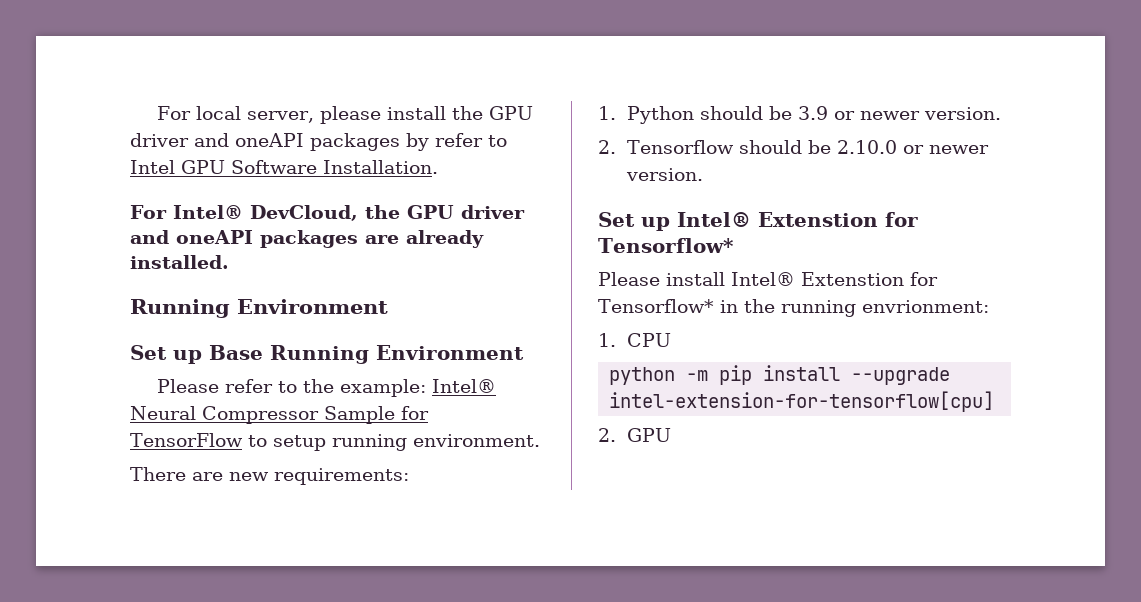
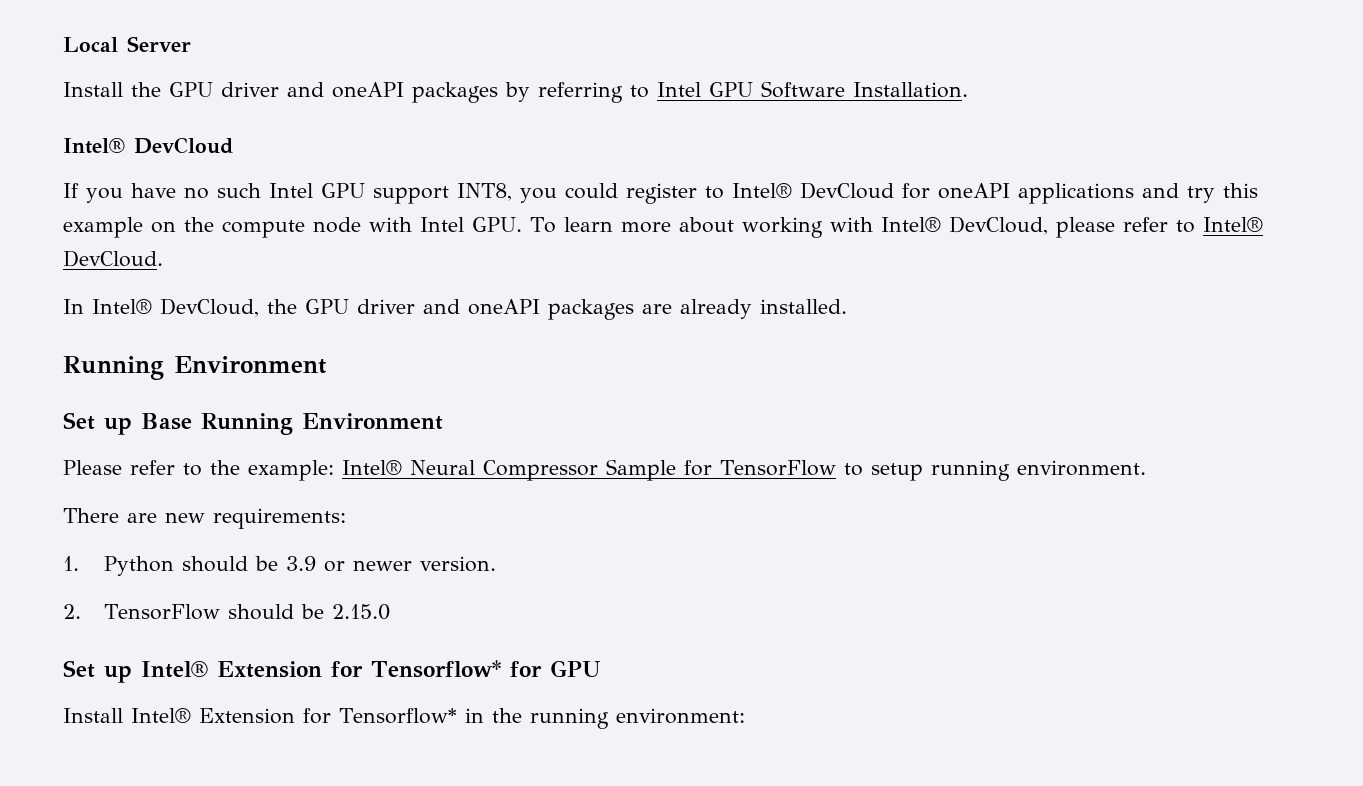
[157,106,447,124] For local server, please install -> [63,36,191,52] [63,82,123,97] Local Server // Install
[435,133,483,147] refer -> [538,82,623,103] referring
[130,205,167,219] For -> [63,137,233,154] [63,182,1258,204] [63,216,1263,238] [63,250,163,267] [63,299,84,314] Intel® DevCloud // If you have no such Intel GPU support INT8, you could register to Intel® DevCloud for oneAPI applications and try this example on the compute node with Intel GPU. To learn more about working with Intel® DevCloud, please refer to Intel® DevCloud. // In
[626,140,989,154] [625,168,703,181] Tensorflow should be 2.10.0 or newer version. -> [104,604,391,620] TensorFlow should be 2.15.0
[758,212,918,227] [598,238,734,253] [598,272,904,286] Extenstion for Tensorflow* // Please install Intel® Extenstion -> [217,660,601,678] [63,708,295,724] Extension for Tensorflow* for GPU // Install Intel® Extension
[861,300,989,313] [598,333,671,347] [609,365,951,385] [609,391,995,412] [598,428,671,442] envrionment: // 1. CPU // python -m pip install --upgrade intel-extension-for-tensorflow[cpu] // 2. GPU -> [615,708,745,724] environment:

